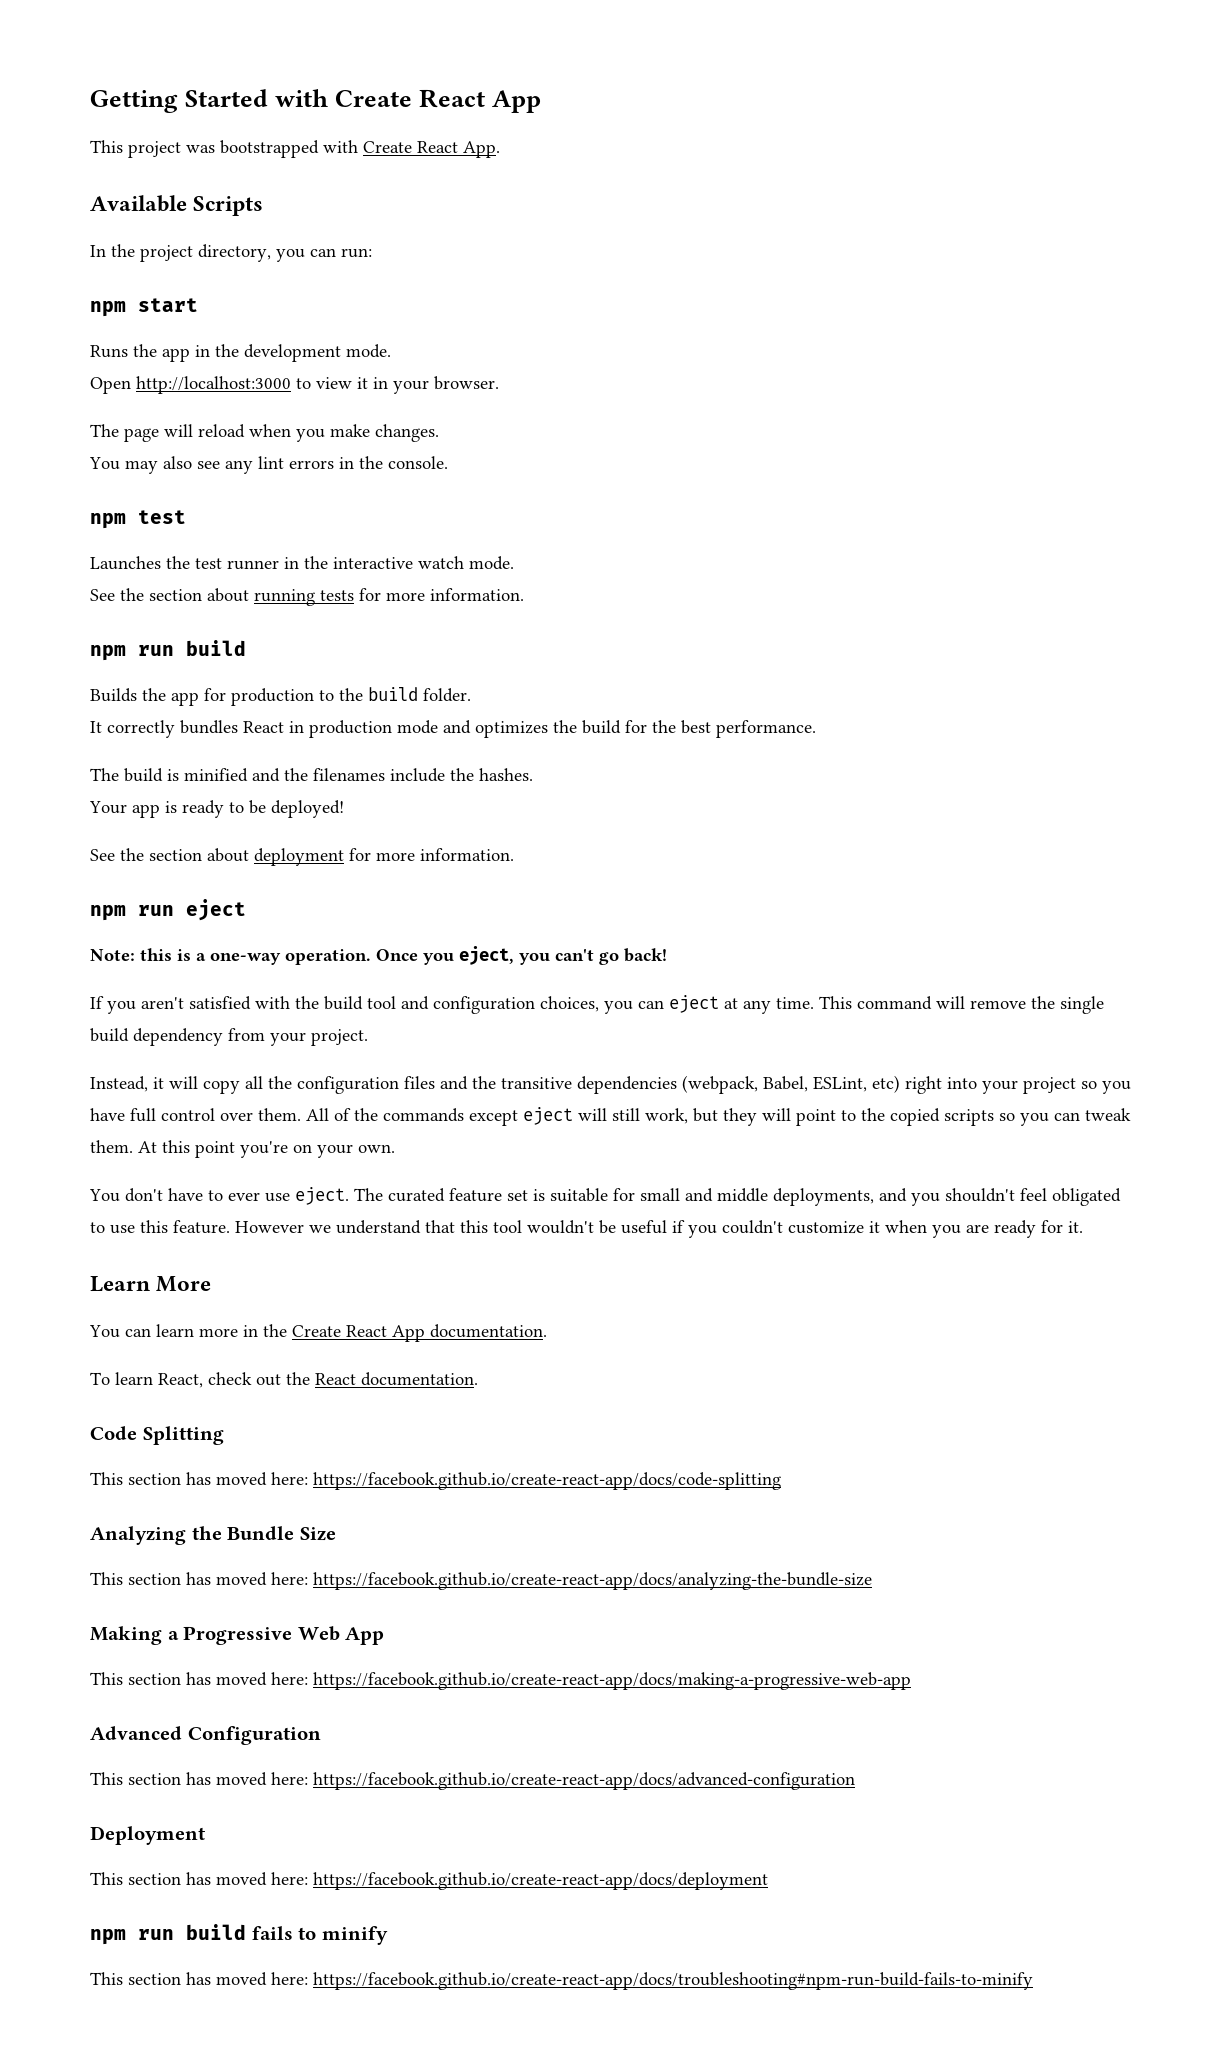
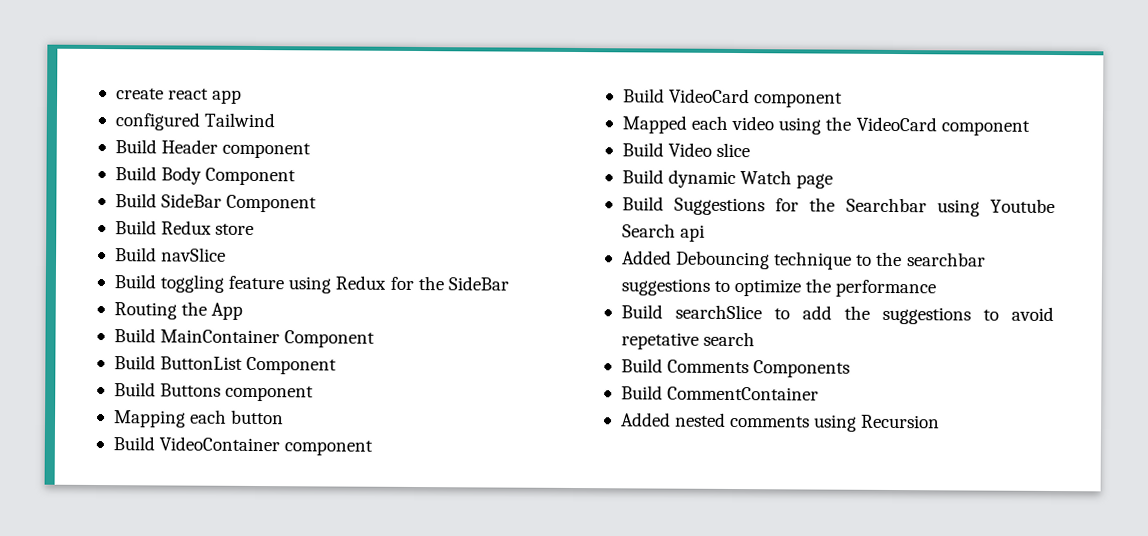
[90,89,542,113] [90,140,500,158] [90,195,264,216] [90,244,372,262] [90,298,198,317] [90,344,391,362] [90,376,499,394] [90,424,439,442] [89,456,448,474] [90,510,186,529] [90,556,514,570] [90,588,524,606] [90,640,246,661] [90,687,471,706] [90,720,816,738] [90,768,533,782] [89,800,344,818] [90,848,514,866] [90,899,246,921] [90,946,667,965] [90,995,1104,1014] [90,1028,368,1046] [90,1075,1131,1094] [90,1107,1131,1126] [90,1140,395,1158] [89,1187,1121,1206] [90,1220,1083,1238] [90,1276,212,1292] [89,1324,547,1342] [90,1372,478,1388] [90,1426,224,1445] [90,1472,781,1490] [90,1526,336,1545] [90,1572,872,1590] [90,1626,385,1645] [90,1672,911,1690] [90,1726,321,1745] [90,1772,855,1790] [90,1826,205,1845] [90,1872,768,1890] [90,1924,388,1945] [90,1972,1033,1990] Getting Started with Create React App // This project was bootstrapped with Create React App. // Available Scripts // In the project directory, you can run: // npm start // Runs the app in the development mode. // Open http://localhost:3000 to view it in your browser. // The page will reload when you make changes. // You may also see any lint errors in the console. // npm test // Launches the test runner in the interactive watch mode. // See the section about running tests for more information. // npm run build // Builds the app for production to the build folder. // It correctly bundles React in production mode and optimizes the build for the best performance. // The build is minified and the filenames include the hashes. // Your app is ready to be deployed! // See the section about deployment for more information. // npm run eject // Note: this is a one-way operation. Once you eject, you can't go back! // If you aren't satisfied with the build tool and configuration choices, you can eject at any time. This command will remove the single build dependency from your project. // Instead, it will copy all the configuration files and the transitive dependencies (webpack, Babel, ESLint, etc) right into your project so you have full control over them. All of the commands except eject will still work, but they will point to the copied scripts so you can tweak them. At this point you're on your own. // You don't have to ever use eject. The curated feature set is suitable for small and middle deployments, and you shouldn't feel obligated to use this feature. However we understand that this tool wouldn't be useful if you couldn't customize it when you are ready for it. // Learn More // You can learn more in the Create React App documentation. // To learn React, check out the React documentation. // Code Splitting // This section has moved here: https://facebook.github.io/create-react-app/docs/code-splitting // Analyzing the Bundle Size // This section has moved here: https://facebook.github.io/create-react-app/docs/analyzing-the-bundle-size // Making a Progressive Web App // This section has moved here: https://facebook.github.io/create-react-app/docs/making-a-progressive-web-app // Advanced Configuration // This section has moved here: https://facebook.github.io/create-react-app/docs/advanced-configuration // Deployment // This section has moved here: https://facebook.github.io/create-react-app/docs/deployment // npm run build fails to minify // This section has moved here: https://facebook.github.io/create-react-app/docs/troubleshooting#npm-run-build-fails-to-minify -> [115,88,243,104] [114,112,276,131] [114,139,312,159] [114,166,297,186] [114,193,318,213] [114,220,255,235] [114,247,227,262] [113,274,509,294] [113,301,244,320] [113,328,376,348] [113,355,338,375] [113,382,315,402] [112,409,285,428] [112,436,374,456] [622,88,844,108] [621,115,1030,136] [621,142,751,158] [621,169,834,189] [621,196,1055,217] [621,223,706,242] [621,250,986,270] [620,278,937,298] [620,304,1054,325] [620,331,756,350] [620,358,851,378] [620,385,820,401] [620,412,941,432] create react app // configured Tailwind // Build Header component // Build Body Component // Build SideBar Component // Build Redux store // Build navSlice // Build toggling feature using Redux for the SideBar // Routing the App // Build MainContainer Component // Build ButtonList Component // Build Buttons component // Mapping each button // Build VideoContainer component // Build VideoCard component // Mapped each video using the VideoCard component // Build Video slice // Build dynamic Watch page // Build Suggestions for the Searchbar using Youtube Search api // Added Debouncing technique to the searchbar suggestions to optimize the performance // Build searchSlice to add the suggestions to avoid repetative search // Build Comments Components // Build CommentContainer // Added nested comments using Recursion

